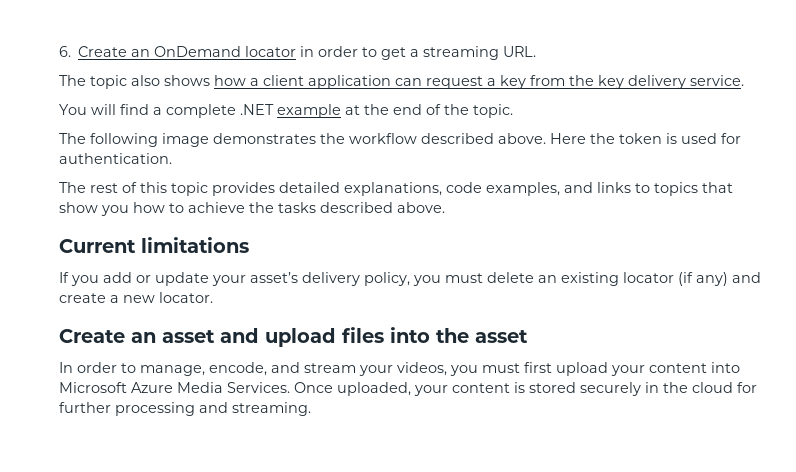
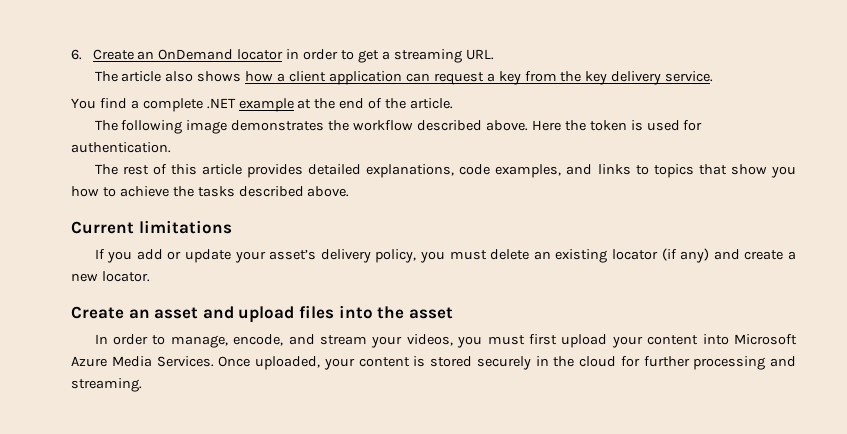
[90,75,127,89] topic -> [121,71,162,82] article
[91,104,116,115] will -> (96, 103) none
[473,104,513,118] topic. -> [410,98,454,109] article.
[171,182,208,196] topic -> [201,164,242,175] article

